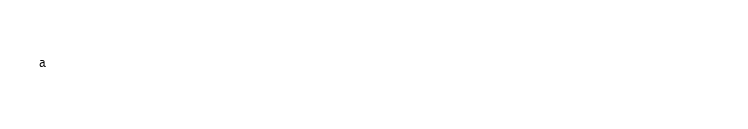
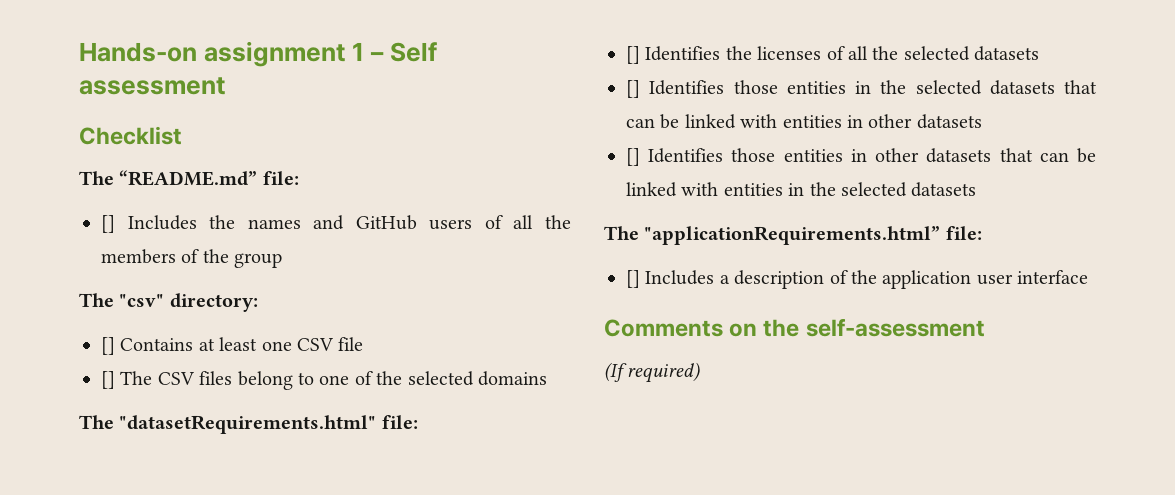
[39,60,46,67] a -> [79,41,437,67] [79,77,225,95] [79,126,182,145] [79,170,299,186] [101,215,571,233] [101,249,283,268] [79,293,258,312] [101,337,364,355] [101,371,547,390] [79,415,418,434] [626,46,1040,64] [626,80,1097,98] [626,114,982,129] [626,148,1096,166] [626,182,977,197] [604,226,982,245] [626,270,1089,289] [604,318,985,337] [604,362,701,383] Hands-on assignment 1 – Self assessment // Checklist // The “README.md” file: // [] Includes the names and GitHub users of all the members of the group // The "csv" directory: // [] Contains at least one CSV file // [] The CSV files belong to one of the selected domains // The "datasetRequirements.html" file: // [] Identifies the licenses of all the selected datasets // [] Identifies those entities in the selected datasets that can be linked with entities in other datasets // [] Identifies those entities in other datasets that can be linked with entities in the selected datasets // The "applicationRequirements.html” file: // [] Includes a description of the application user interface // Comments on the self-assessment // (If required)

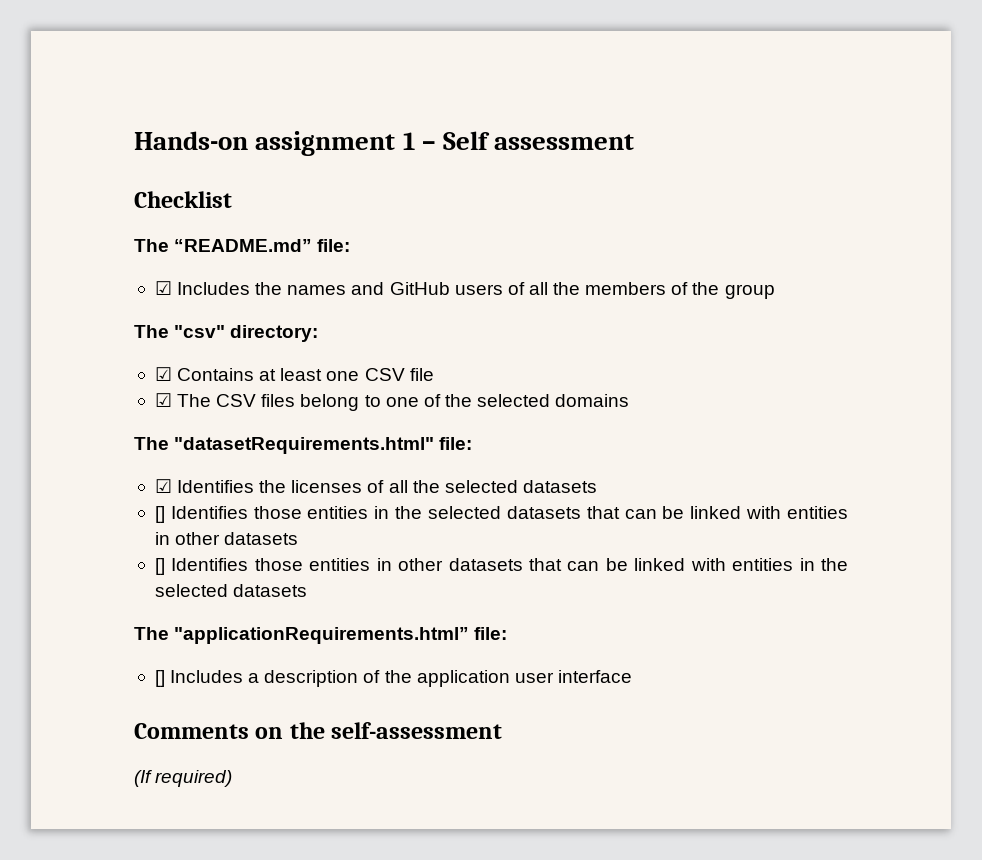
[101,215,115,233] [] -> [154,281,172,295] ☑
[101,337,115,355] [] -> [154,367,172,381] ☑
[101,371,115,389] [] -> [154,393,172,407] ☑
[626,46,640,64] [] -> [154,479,172,493] ☑

